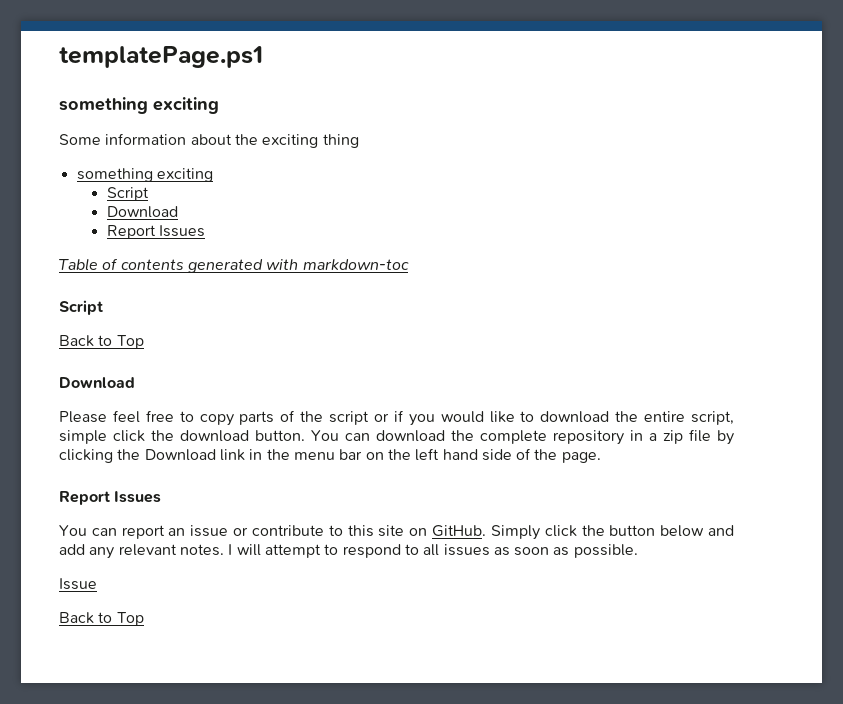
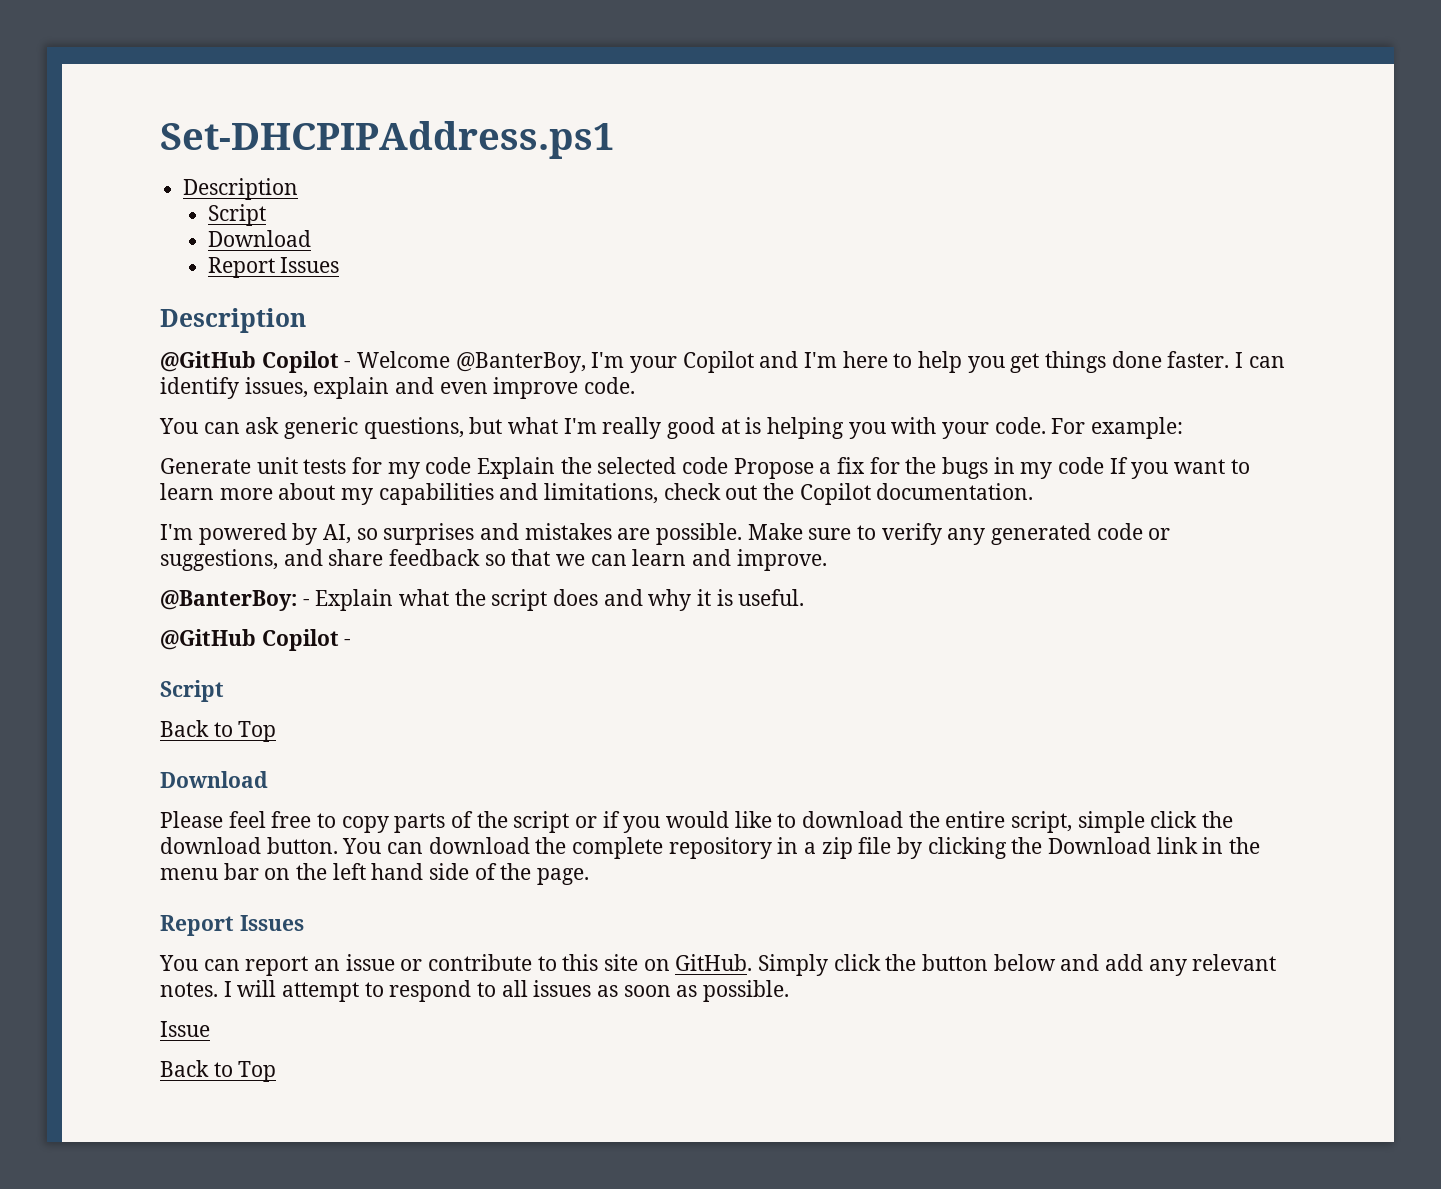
[59,46,263,68] [59,97,219,114] [59,133,359,148] [76,168,213,182] [106,187,149,201] [106,206,178,218] [106,225,206,239] [59,258,409,273] templatePage.ps1 // something exciting // Some information about the exciting thing // something exciting // Script // Download // Report Issues // Table of contents generated with markdown-toc -> [160,121,614,159] [183,178,299,200] [207,204,266,226] [207,230,311,247] [207,257,340,278] [160,308,306,333] [160,351,1285,373] [160,377,636,399] [159,417,1184,439] [160,457,1250,479] [160,483,1034,505] [160,523,1171,545] [160,549,827,571] [160,589,805,611] [160,629,352,651] Set-DHCPIPAddress.ps1 // Description // Script // Download // Report Issues // Description // @GitHub Copilot - Welcome @BanterBoy, I'm your Copilot and I'm here to help you get things done faster. I can identify issues, explain and even improve code. // You can ask generic questions, but what I'm really good at is helping you with your code. For example: // Generate unit tests for my code Explain the selected code Propose a fix for the bugs in my code If you want to learn more about my capabilities and limitations, check out the Copilot documentation. // I'm powered by AI, so surprises and mistakes are possible. Make sure to verify any generated code or suggestions, and share feedback so that we can learn and improve. // @BanterBoy: - Explain what the script does and why it is useful. // @GitHub Copilot -

